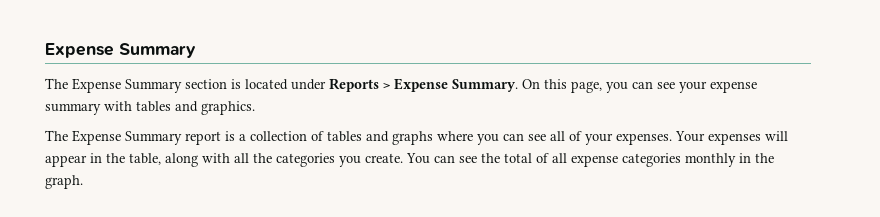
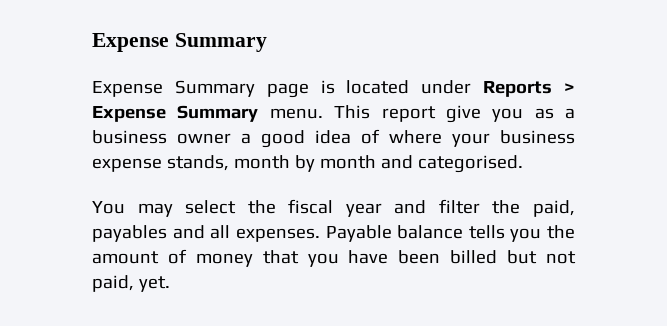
[45,78,227,93] The Expense Summary section -> [92,80,309,98] Expense Summary page
[452,79,757,93] [45,101,255,115] [45,130,788,145] [45,153,774,167] [45,175,83,189] Summary. On this page, you can see your expense summary with tables and graphics. // The Expense Summary report is a collection of tables and graphs where you can see all of your expenses. Your expenses will appear in the table, along with all the categories you create. You can see the total of all expense categories monthly in the graph. -> [177,105,575,123] [92,129,575,148] [92,155,523,173] [92,199,575,217] [92,225,575,242] [92,249,577,267] [92,275,170,292] Summary menu. This report give you as a business owner a good idea of where your business expense stands, month by month and categorised. // You may select the fiscal year and filter the paid, payables and all expenses. Payable balance tells you the amount of money that you have been billed but not paid, yet.

